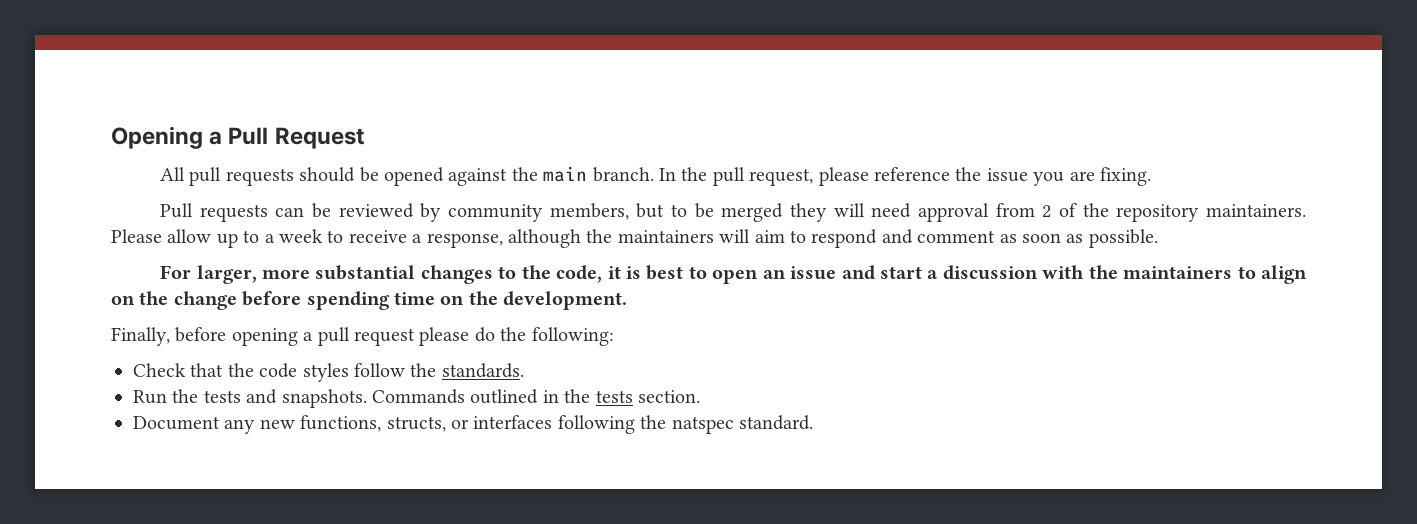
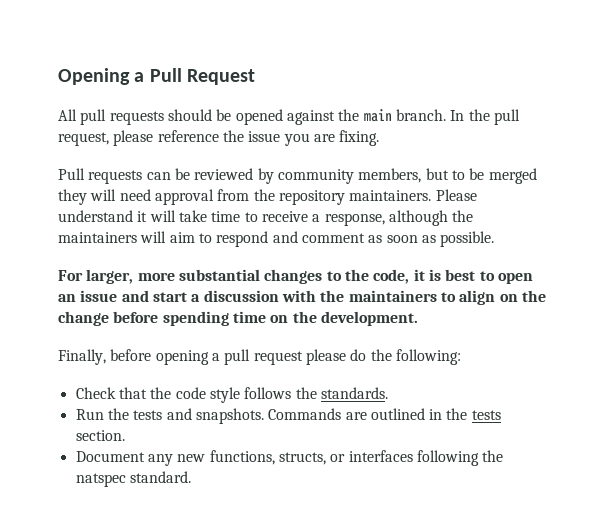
[1042,203,1078,218] 2 of -> (250, 195) none
[167,229,323,248] allow up to a week -> [58,210,241,222] understand it will take time
[302,363,405,382] styles follow -> [209,387,292,403] style follows
(465, 396) none -> [345,412,367,420] are

